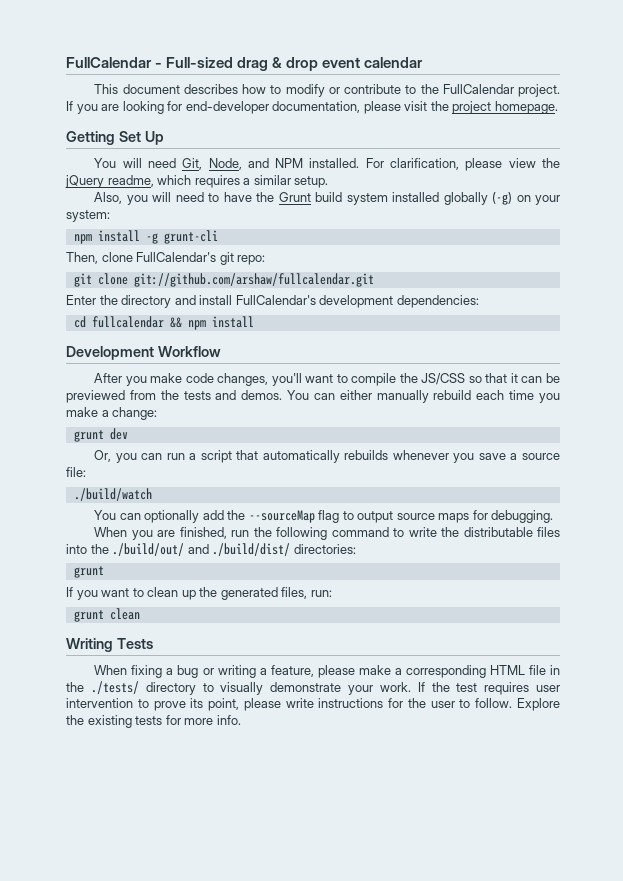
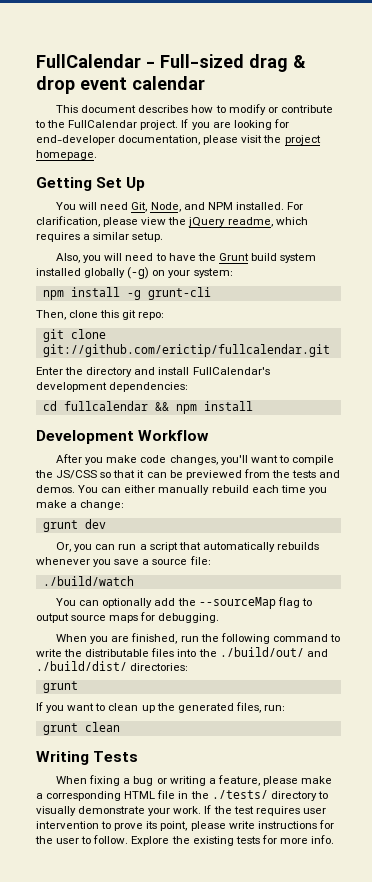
[136,252,217,262] FullCalendar's -> [100,310,120,318] this
[133,273,374,287] git://github.com/arshaw/fullcalendar.git -> [42,344,330,357] git://github.com/erictip/fullcalendar.git

